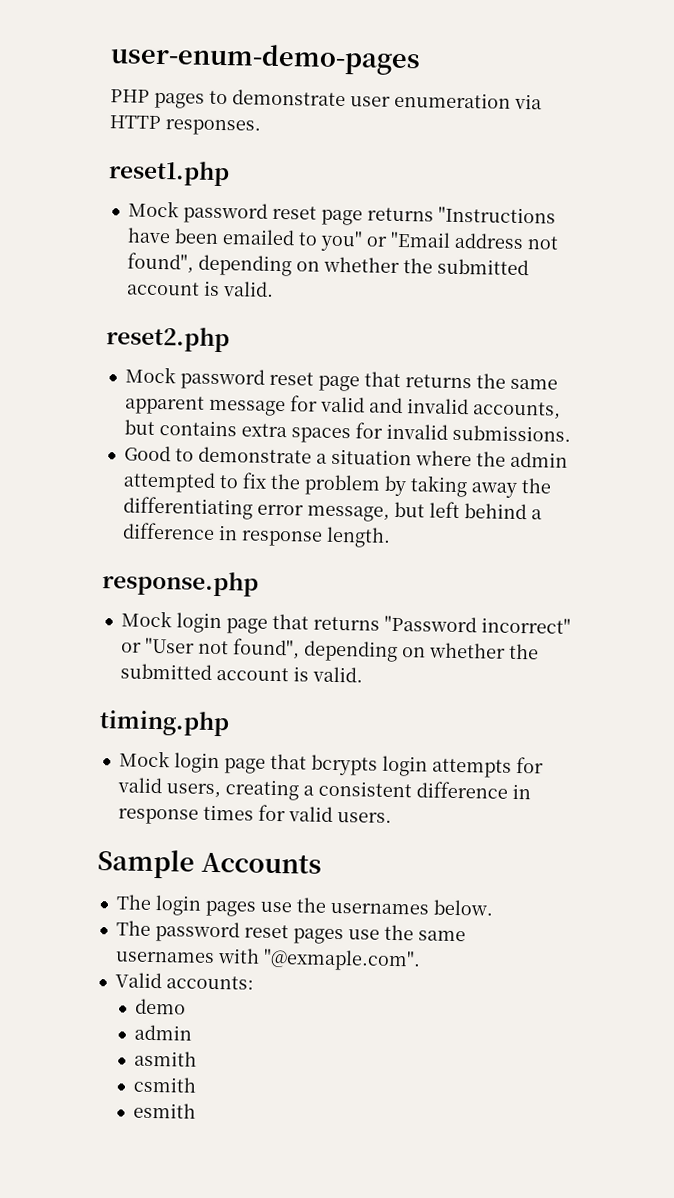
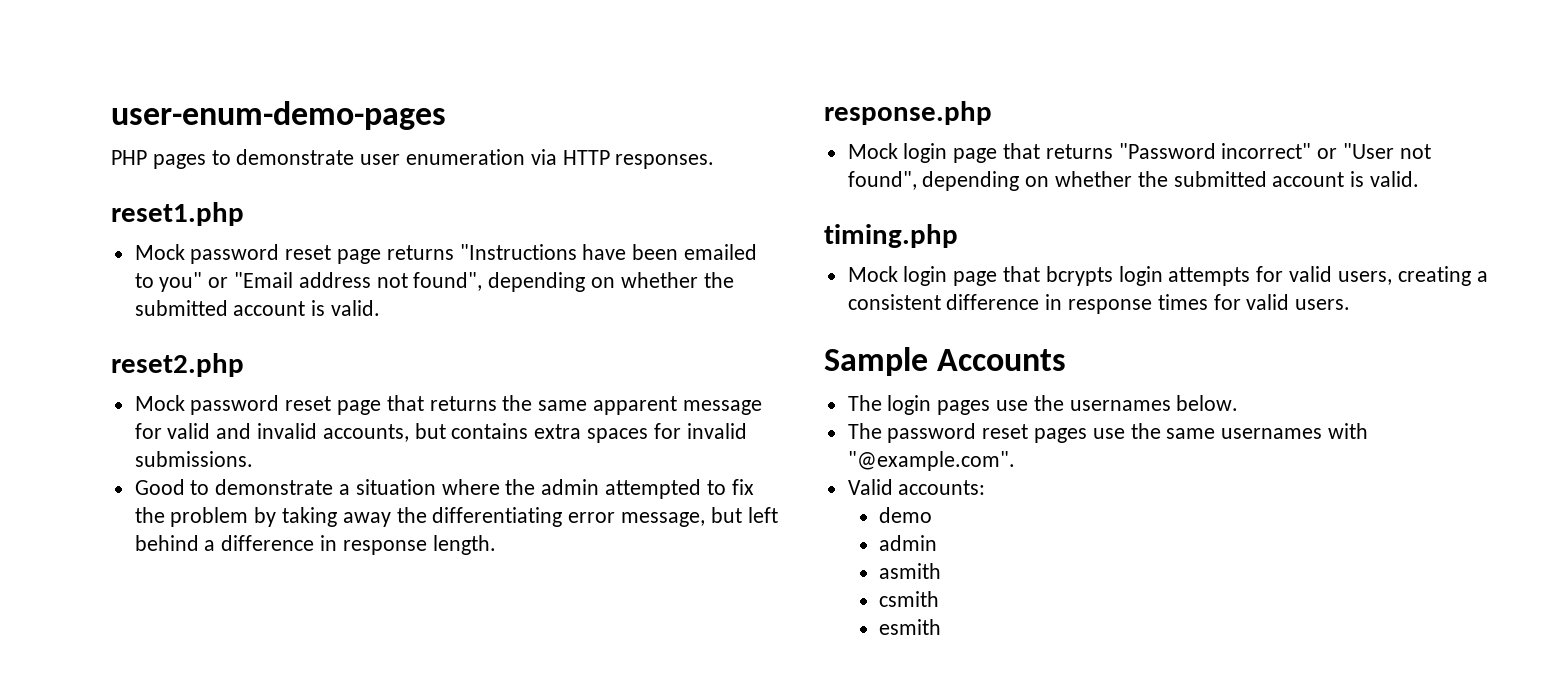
[262,948,421,972] "@exmaple.com". -> [847,451,1015,471] "@example.com".

